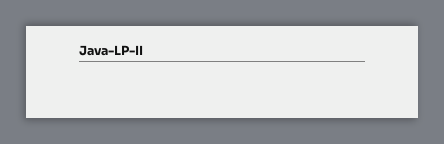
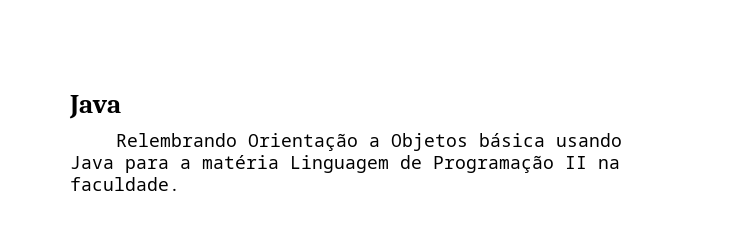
[79,45,143,56] Java-LP-II -> [69,95,121,119] [116,133,623,151] [70,155,620,173] [70,177,180,191] Java // Relembrando Orientação a Objetos básica usando Java para a matéria Linguagem de Programação II na faculdade.

